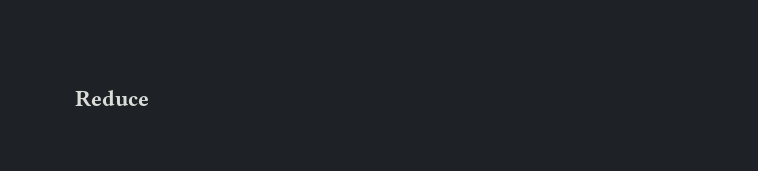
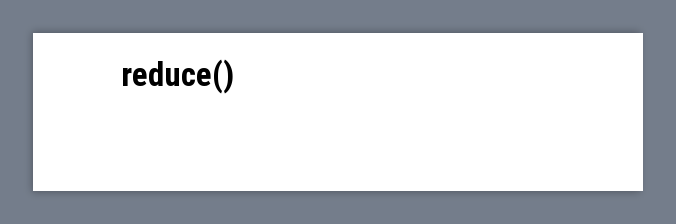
[75,90,149,107] Reduce -> [121,59,234,94] reduce()

